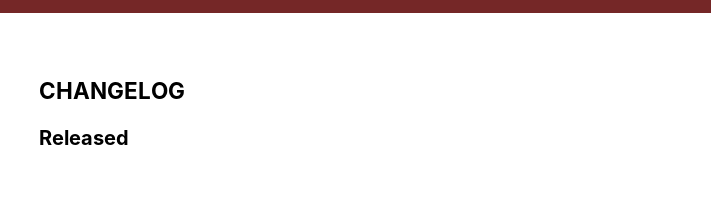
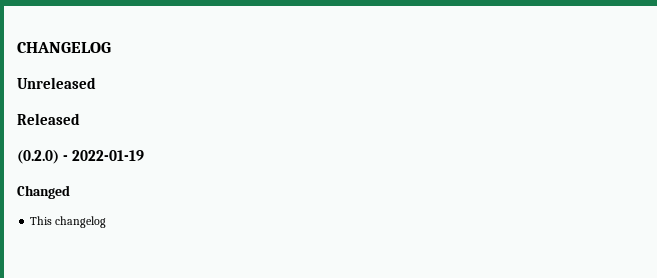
(185, 90) none -> [17,77,96,89] // Unreleased
(129, 137) none -> [17,150,145,164] [17,185,70,199] [30,216,107,228] // (0.2.0) - 2022-01-19 // Changed // This changelog

